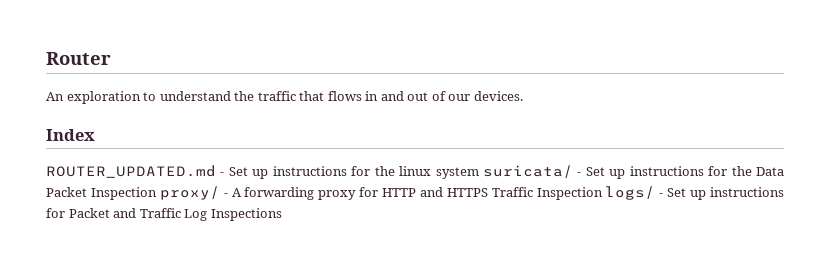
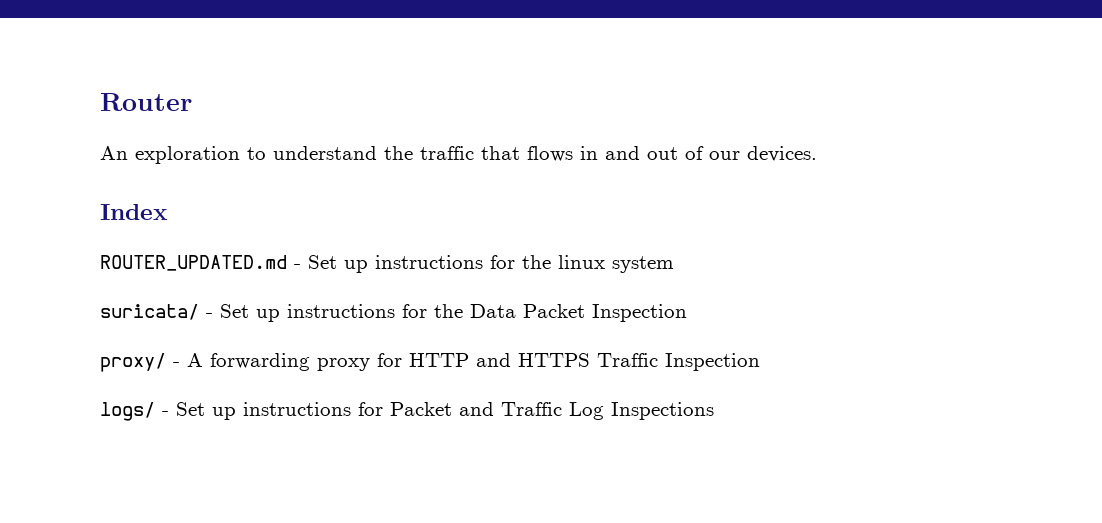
(479, 173) none -> (674, 264) //
(157, 193) none -> (687, 313) //
(603, 193) none -> (760, 362) //

